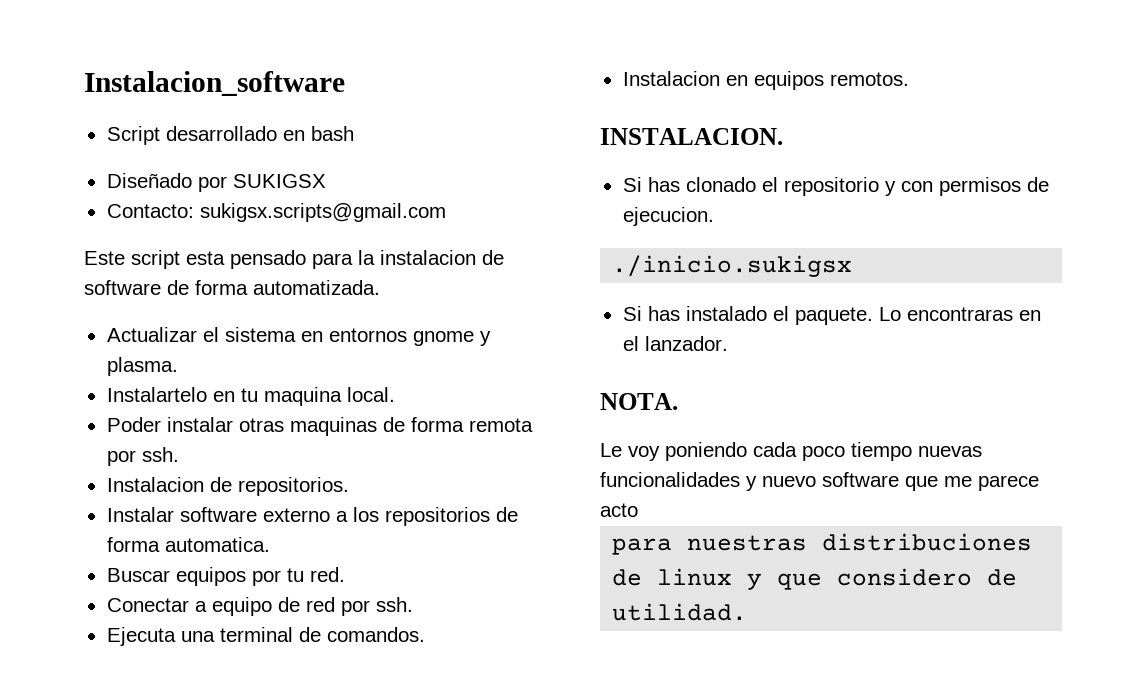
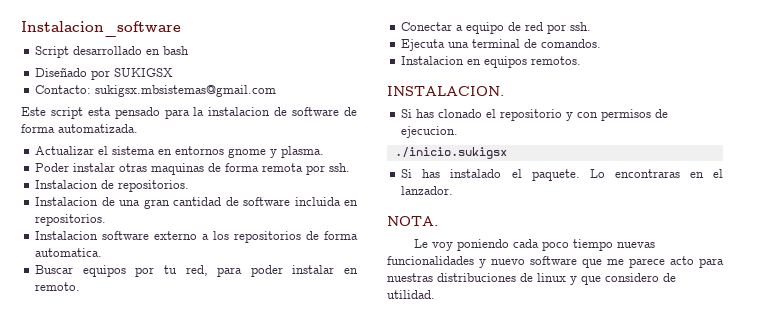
[199,203,446,222] sukigsx.scripts@gmail.com -> [95,85,277,97] sukigsx.mbsistemas@gmail.com
[106,387,395,406] // Instalartelo en tu maquina local. -> (325, 152) none
[106,507,174,522] Instalar -> [35,197,358,209] [35,214,107,226] [35,231,99,240] Instalacion de una gran cantidad de software incluida en repositorios. // Instalacion
[309,567,345,582] red. -> [185,265,358,277] [35,282,81,291] red, para poder instalar en remoto.
(638, 510) // -> (694, 260) none

